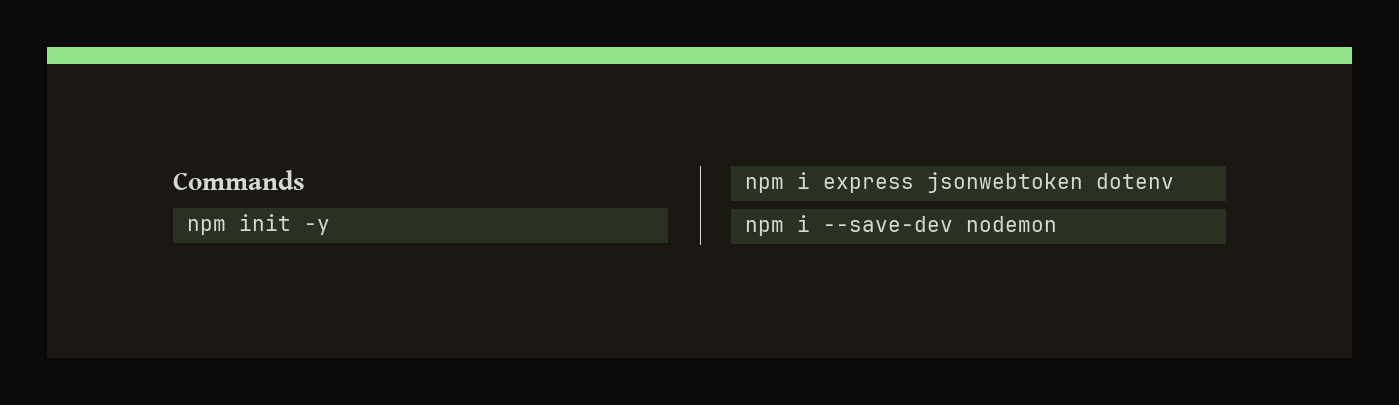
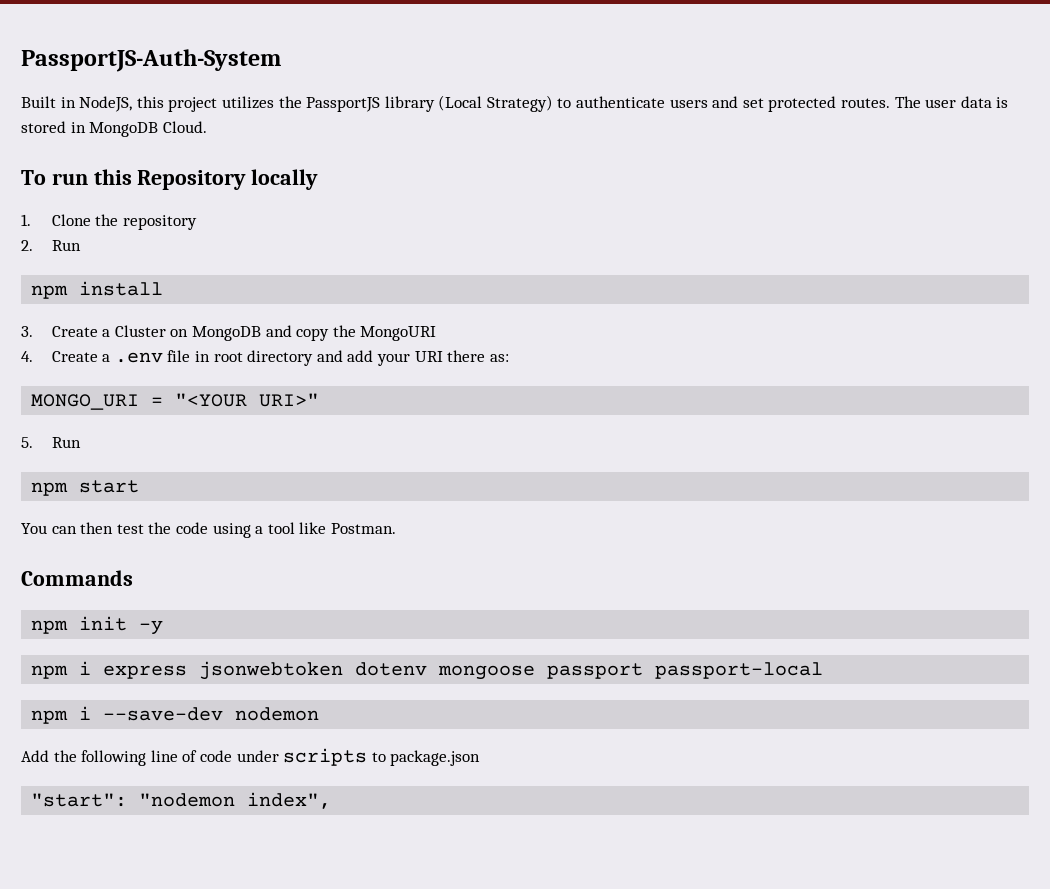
(173, 180) none -> [21,49,281,72] [21,95,1009,112] [21,121,207,137] [21,169,319,190] [21,214,197,230] [21,240,81,251] [31,281,164,299] [21,325,437,341] [21,350,509,366] [31,393,320,410] [21,437,81,448] [31,480,140,496] [21,522,396,538] PassportJS-Auth-System // Built in NodeJS, this project utilizes the PassportJS library (Local Strategy) to authenticate users and set protected routes. The user data is stored in MongoDB Cloud. // To run this Repository locally // 1. Clone the repository // 2. Run // npm install // 3. Create a Cluster on MongoDB and copy the MongoURI // 4. Create a .env file in root directory and add your URI there as: // MONGO_URI = "<YOUR URI>" // 5. Run // npm start // You can then test the code using a tool like Postman. //
(1175, 181) none -> [438,662,824,680] mongoose passport passport-local
(1058, 224) none -> [21,748,481,766] [31,792,332,809] // Add the following line of code under scripts to package.json // "start": "nodemon index",

